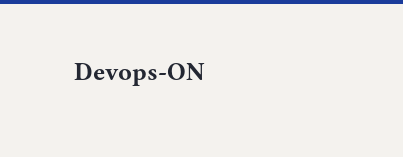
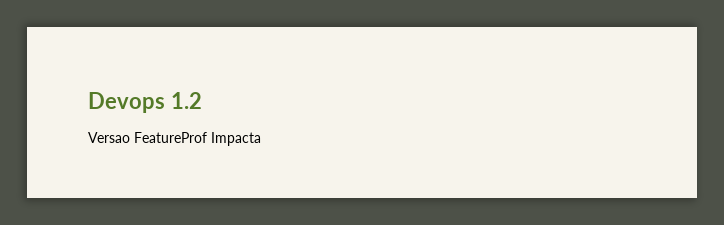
[74,62,205,86] Devops-ON -> [88,92,202,113] [88,132,261,146] Devops 1.2 // Versao FeatureProf Impacta

